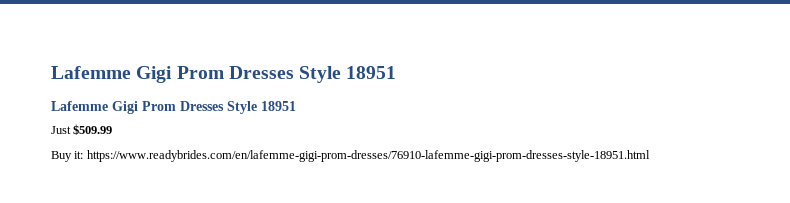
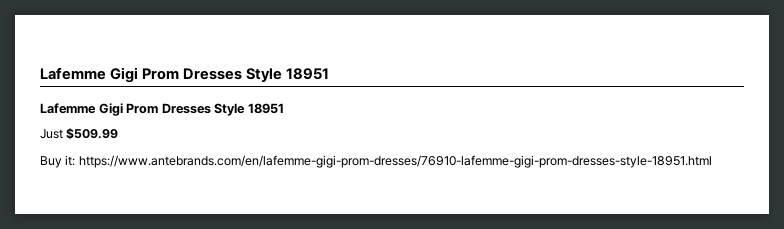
[86,150,650,162] https://www.readybrides.com/en/lafemme-gigi-prom-dresses/76910-lafemme-gigi-prom-dresses-style-18951.html -> [78,155,712,168] https://www.antebrands.com/en/lafemme-gigi-prom-dresses/76910-lafemme-gigi-prom-dresses-style-18951.html

